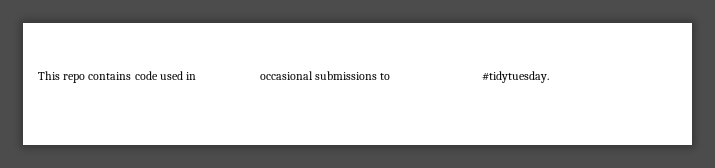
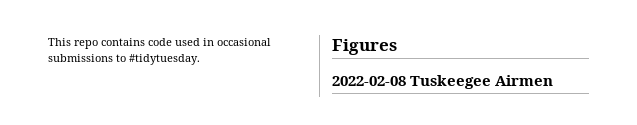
(549, 77) none -> [332,39,397,55] [332,75,554,89] // Figures // 2022-02-08 Tuskeegee Airmen

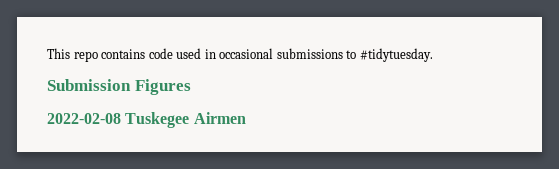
(200, 59) none -> [47,79,131,91] Submission
[410,75,492,89] Tuskeegee -> [125,112,190,128] Tuskegee

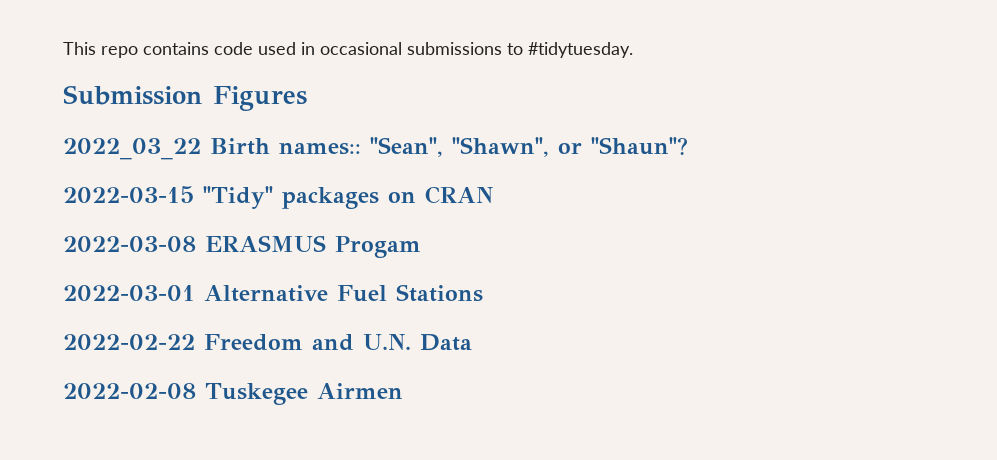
(191, 87) none -> [63,137,688,160] [63,186,493,209] [63,235,421,258] [63,284,483,302] [63,334,472,351] // 2022_03_22 Birth names:: "Sean", "Shawn", or "Shaun"? // 2022-03-15 "Tidy" packages on CRAN // 2022-03-08 ERASMUS Progam // 2022-03-01 Alternative Fuel Stations // 2022-02-22 Freedom and U.N. Data

